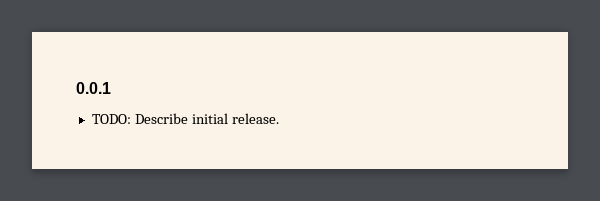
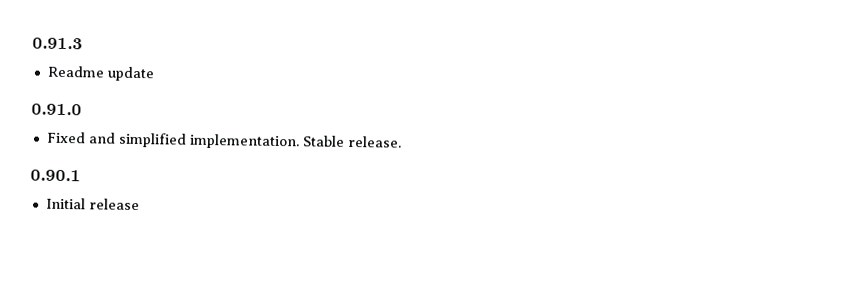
[76,82,111,94] [91,113,279,124] 0.0.1 // TODO: Describe initial release. -> [32,37,83,50] [46,65,155,82] [31,103,82,116] [45,131,402,150] [30,169,81,182] [45,197,140,211] 0.91.3 // Readme update // 0.91.0 // Fixed and simplified implementation. Stable release. // 0.90.1 // Initial release

